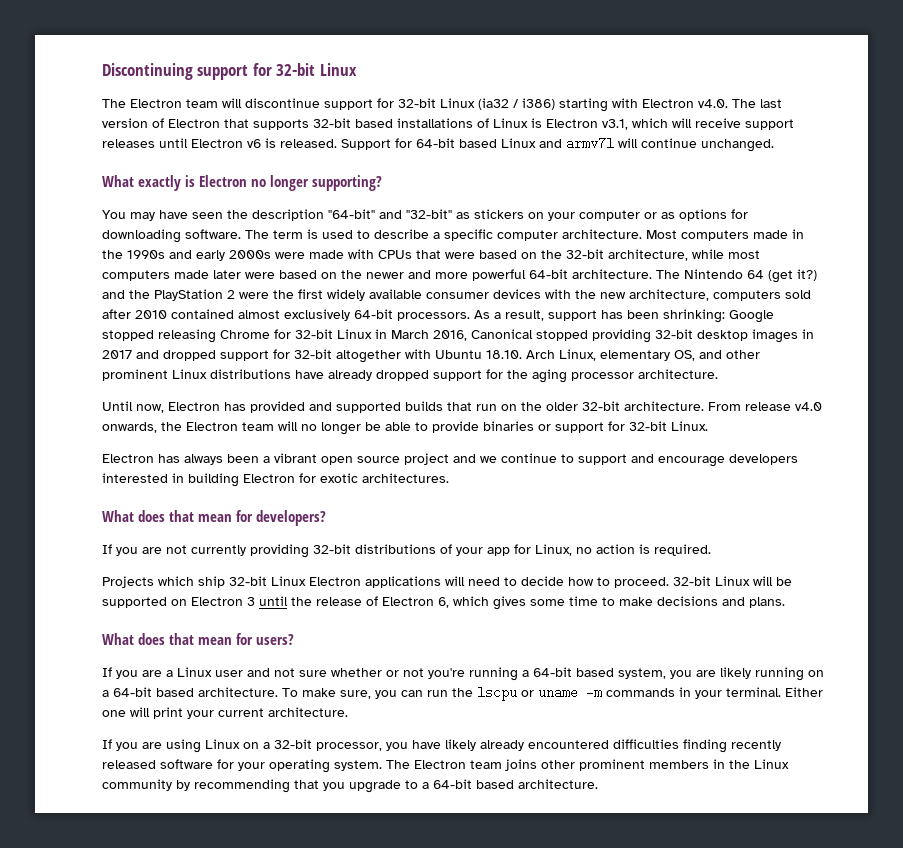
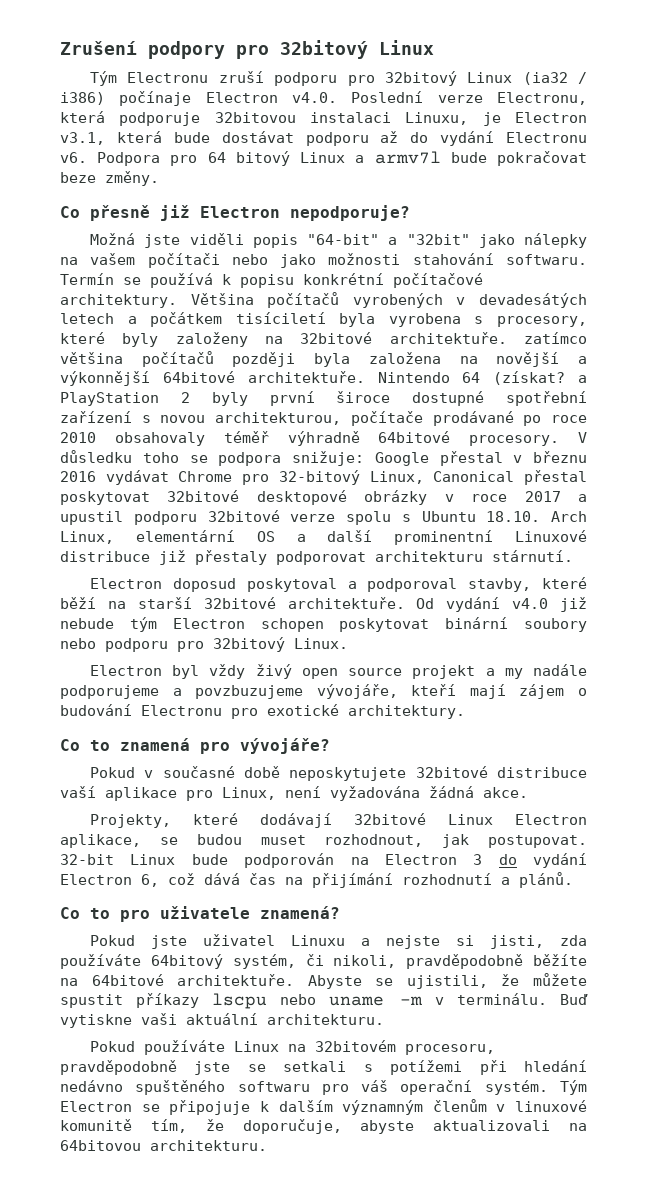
[102,63,357,80] [102,98,782,112] [102,118,794,130] [102,137,774,152] [102,175,383,191] [102,209,748,221] [102,229,804,243] [102,249,760,261] [102,269,817,283] [102,289,811,301] [102,309,774,323] [102,329,814,343] [102,349,760,363] [102,369,718,383] [102,401,822,413] [102,421,708,435] [102,453,798,467] [102,473,449,487] [102,510,327,526] [102,544,711,558] [102,576,792,588] [102,596,785,610] [102,633,295,645] [102,667,824,681] [102,686,823,701] [102,707,348,719] [102,739,781,753] [102,759,789,773] [102,779,598,793] Discontinuing support for 32-bit Linux // The Electron team will discontinue support for 32-bit Linux (ia32 / i386) starting with Electron v4.0. The last version of Electron that supports 32-bit based installations of Linux is Electron v3.1, which will receive support releases until Electron v6 is released. Support for 64-bit based Linux and armv7l will continue unchanged. // What exactly is Electron no longer supporting? // You may have seen the description "64-bit" and "32-bit" as stickers on your computer or as options for downloading software. The term is used to describe a specific computer architecture. Most computers made in the 1990s and early 2000s were made with CPUs that were based on the 32-bit architecture, while most computers made later were based on the newer and more powerful 64-bit architecture. The Nintendo 64 (get it?) and the PlayStation 2 were the first widely available consumer devices with the new architecture, computers sold after 2010 contained almost exclusively 64-bit processors. As a result, support has been shrinking: Google stopped releasing Chrome for 32-bit Linux in March 2016, Canonical stopped providing 32-bit desktop images in 2017 and dropped support for 32-bit altogether with Ubuntu 18.10. Arch Linux, elementary OS, and other prominent Linux distributions have already dropped support for the aging processor architecture. // Until now, Electron has provided and supported builds that run on the older 32-bit architecture. From release v4.0 onwards, the Electron team will no longer be able to provide binaries or support for 32-bit Linux. // Electron has always been a vibrant open source project and we continue to support and encourage developers interested in building Electron for exotic architectures. // What does that mean for developers? // If you are not currently providing 32-bit distributions of your app for Linux, no action is required. // Projects which ship 32-bit Linux Electron applications will need to decide how to proceed. 32-bit Linux will be supported on Electron 3 until the release of Electron 6, which gives some time to make decisions and plans. // What does that mean for users? // If you are a Linux user and not sure whether or not you're running a 64-bit based system, you are likely running on a 64-bit based architecture. To make sure, you can run the lscpu or uname -m commands in your terminal. Either one will print your current architecture. // If you are using Linux on a 32-bit processor, you have likely already encountered difficulties finding recently released software for your operating system. The Electron team joins other prominent members in the Linux community by recommending that you upgrade to a 64-bit based architecture. -> [60,40,434,59] [90,71,587,86] [60,91,587,106] [60,111,587,126] [60,131,587,146] [60,151,587,166] [60,171,159,186] [60,205,410,221] [90,233,587,248] [60,253,587,268] [60,273,483,288] [60,292,587,308] [60,312,587,327] [60,332,587,347] [60,351,587,367] [60,371,587,386] [60,391,587,406] [60,411,587,426] [60,431,587,446] [60,450,587,466] [60,470,587,485] [60,490,588,505] [60,510,587,525] [60,530,587,545] [60,550,573,565] [90,577,587,592] [60,597,587,612] [60,617,587,632] [60,637,348,652] [90,664,587,679] [60,684,587,699] [60,704,465,719] [60,738,330,754] [90,766,587,781] [60,786,528,801] [90,813,587,828] [60,834,587,848] [60,853,587,868] [60,872,573,888] [60,906,340,922] [90,934,587,949] [60,954,587,969] [60,973,587,989] [60,993,588,1009] [60,1013,384,1028] [90,1040,496,1055] [60,1060,588,1075] [60,1080,587,1095] [60,1099,587,1115] [60,1119,587,1134] [60,1140,267,1151] Zrušení podpory pro 32bitový Linux // Tým Electronu zruší podporu pro 32bitový Linux (ia32 / i386) počínaje Electron v4.0. Poslední verze Electronu, která podporuje 32bitovou instalaci Linuxu, je Electron v3.1, která bude dostávat podporu až do vydání Electronu v6. Podpora pro 64 bitový Linux a armv7l bude pokračovat beze změny. // Co přesně již Electron nepodporuje? // Možná jste viděli popis "64-bit" a "32bit" jako nálepky na vašem počítači nebo jako možnosti stahování softwaru. Termín se používá k popisu konkrétní počítačové architektury. Většina počítačů vyrobených v devadesátých letech a počátkem tisíciletí byla vyrobena s procesory, které byly založeny na 32bitové architektuře. zatímco většina počítačů později byla založena na novější a výkonnější 64bitové architektuře. Nintendo 64 (získat? a PlayStation 2 byly první široce dostupné spotřební zařízení s novou architekturou, počítače prodávané po roce 2010 obsahovaly téměř výhradně 64bitové procesory. V důsledku toho se podpora snižuje: Google přestal v březnu 2016 vydávat Chrome pro 32-bitový Linux, Canonical přestal poskytovat 32bitové desktopové obrázky v roce 2017 a upustil podporu 32bitové verze spolu s Ubuntu 18.10. Arch Linux, elementární OS a další prominentní Linuxové distribuce již přestaly podporovat architekturu stárnutí. // Electron doposud poskytoval a podporoval stavby, které běží na starší 32bitové architektuře. Od vydání v4.0 již nebude tým Electron schopen poskytovat binární soubory nebo podporu pro 32bitový Linux. // Electron byl vždy živý open source projekt a my nadále podporujeme a povzbuzujeme vývojáře, kteří mají zájem o budování Electronu pro exotické architektury. // Co to znamená pro vývojáře? // Pokud v současné době neposkytujete 32bitové distribuce vaší aplikace pro Linux, není vyžadována žádná akce. // Projekty, které dodávají 32bitové Linux Electron aplikace, se budou muset rozhodnout, jak postupovat. 32-bit Linux bude podporován na Electron 3 do vydání Electron 6, což dává čas na přijímání rozhodnutí a plánů. // Co to pro uživatele znamená? // Pokud jste uživatel Linuxu a nejste si jisti, zda používáte 64bitový systém, či nikoli, pravděpodobně běžíte na 64bitové architektuře. Abyste se ujistili, že můžete spustit příkazy lscpu nebo uname -m v terminálu. Buď vytiskne vaši aktuální architekturu. // Pokud používáte Linux na 32bitovém procesoru, pravděpodobně jste se setkali s potížemi při hledání nedávno spuštěného softwaru pro váš operační systém. Tým Electron se připojuje k dalším významným členům v linuxové komunitě tím, že doporučuje, abyste aktualizovali na 64bitovou architekturu.

